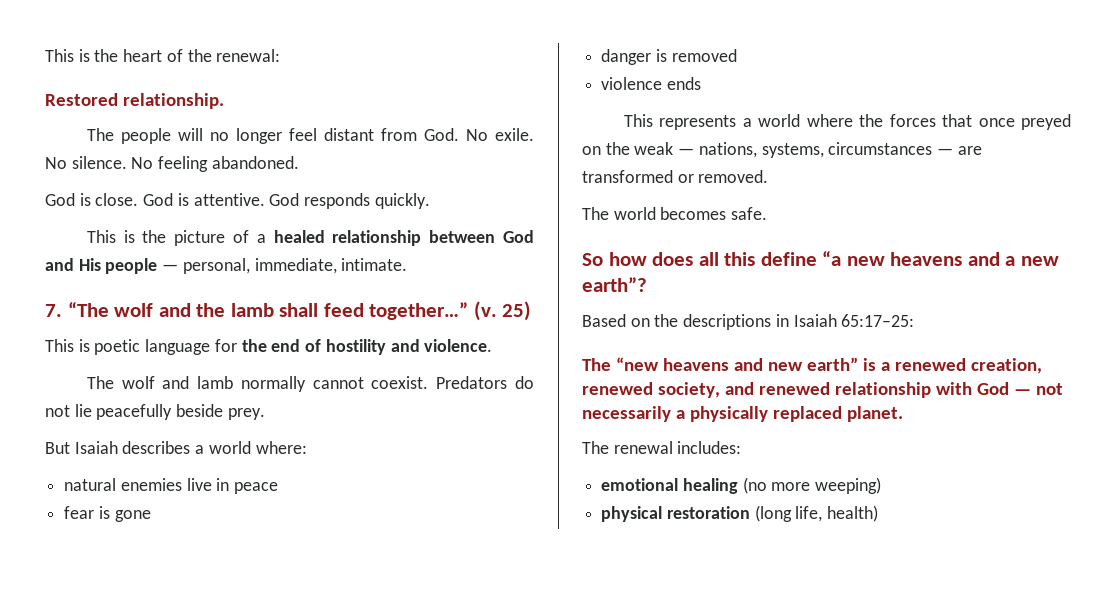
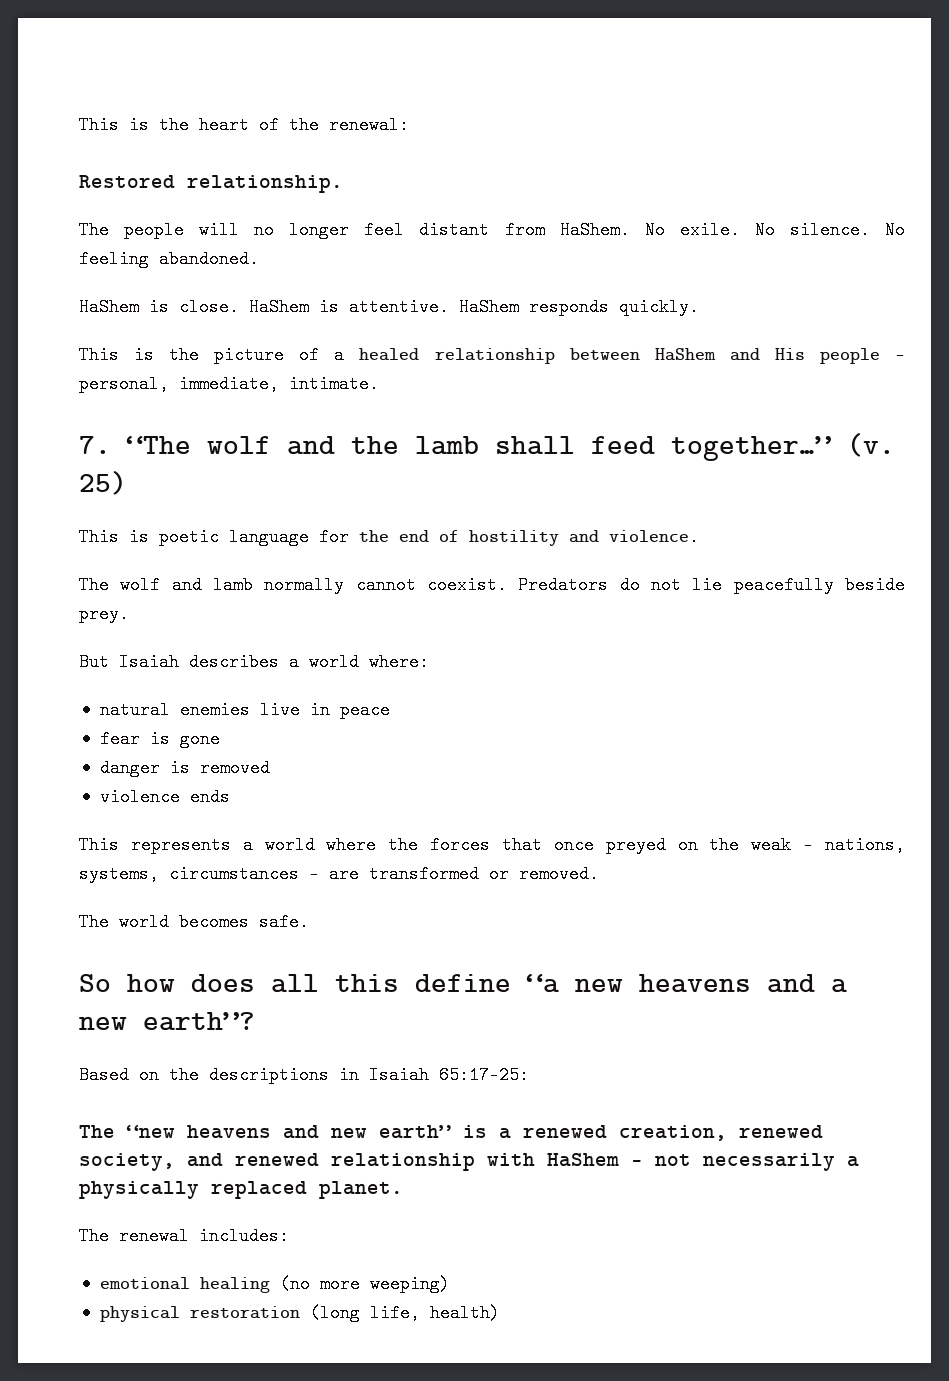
[423,128,459,141] God. -> [559,221,630,239] HaShem.
[45,193,75,206] God -> [79,298,139,316] HaShem
[143,193,174,206] God -> [249,298,309,316] HaShem
[269,193,300,206] God -> [459,298,519,316] HaShem
[503,230,535,243] God -> [654,348,716,361] HaShem
[976,382,1009,395] God -> [547,1153,619,1167] HaShem

